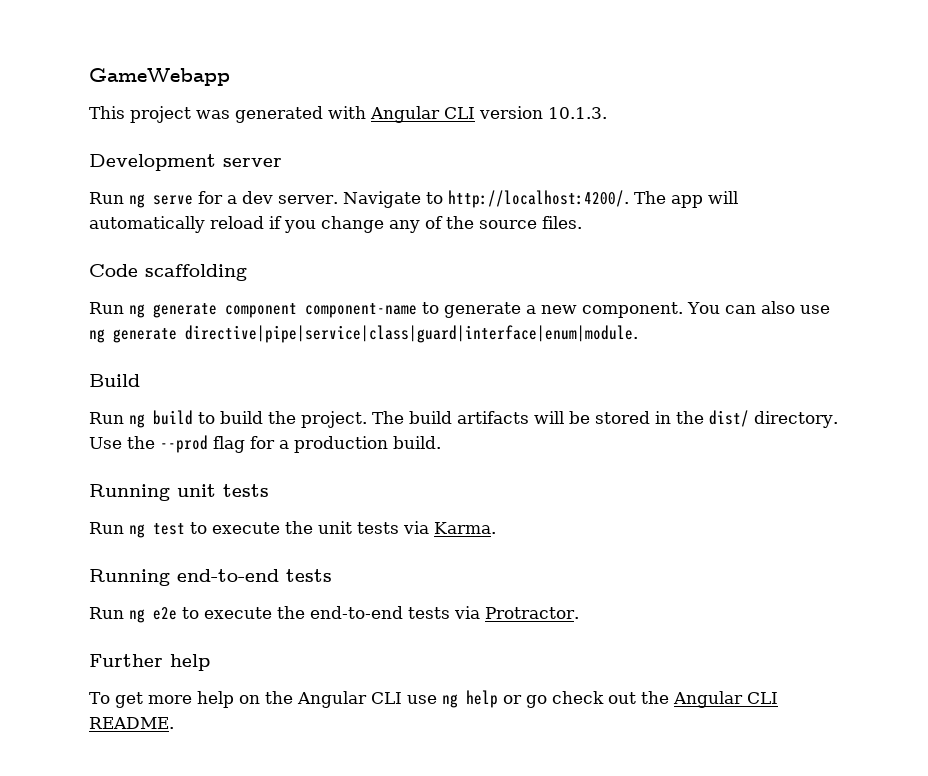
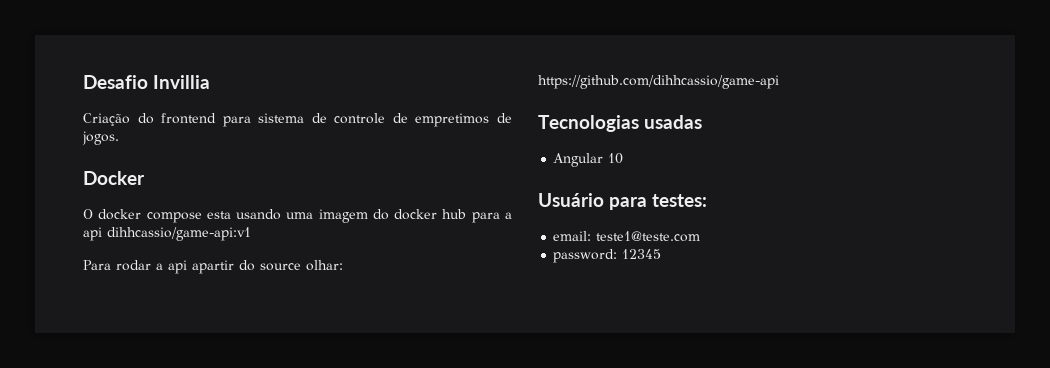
[89,68,230,86] [89,106,607,123] [89,154,282,171] [89,190,738,208] [89,216,582,233] [89,264,247,281] [89,301,830,318] [89,325,638,343] [89,374,140,387] [89,410,838,428] [89,435,441,453] [89,484,269,501] [89,521,496,538] [89,569,332,586] [89,606,579,623] [89,654,210,671] [89,690,778,708] [89,717,174,729] GameWebapp // This project was generated with Angular CLI version 10.1.3. // Development server // Run ng serve for a dev server. Navigate to http://localhost:4200/. The app will automatically reload if you change any of the source files. // Code scaffolding // Run ng generate component component-name to generate a new component. You can also use ng generate directive|pipe|service|class|guard|interface|enum|module. // Build // Run ng build to build the project. The build artifacts will be stored in the dist/ directory. Use the --prod flag for a production build. // Running unit tests // Run ng test to execute the unit tests via Karma. // Running end-to-end tests // Run ng e2e to execute the end-to-end tests via Protractor. // Further help // To get more help on the Angular CLI use ng help or go check out the Angular CLI README. -> [83,75,211,89] [83,113,512,127] [82,131,119,145] [83,171,145,185] [83,209,512,223] [83,227,251,241] [83,260,343,274] [538,75,779,89] [538,115,703,132] [553,153,624,167] [538,193,708,210] [553,231,701,242] [553,249,662,263] Desafio Invillia // Criação do frontend para sistema de controle de empretimos de jogos. // Docker // O docker compose esta usando uma imagem do docker hub para a api dihhcassio/game-api:v1 // Para rodar a api apartir do source olhar: https://github.com/dihhcassio/game-api // Tecnologias usadas // Angular 10 // Usuário para testes: // email: teste1@teste.com // password: 12345

